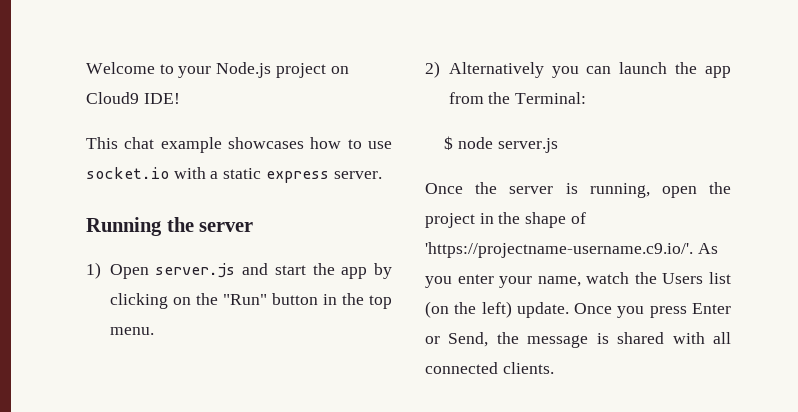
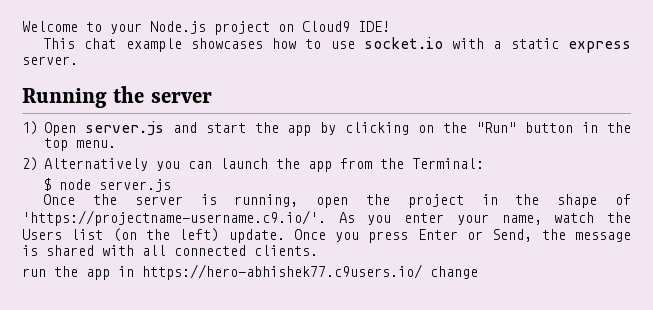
(554, 368) none -> [22,264,478,280] // run the app in https://hero-abhishek77.c9users.io/ change

